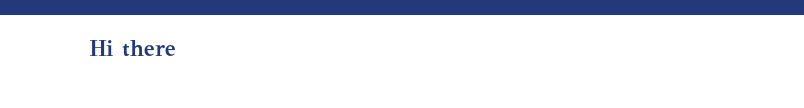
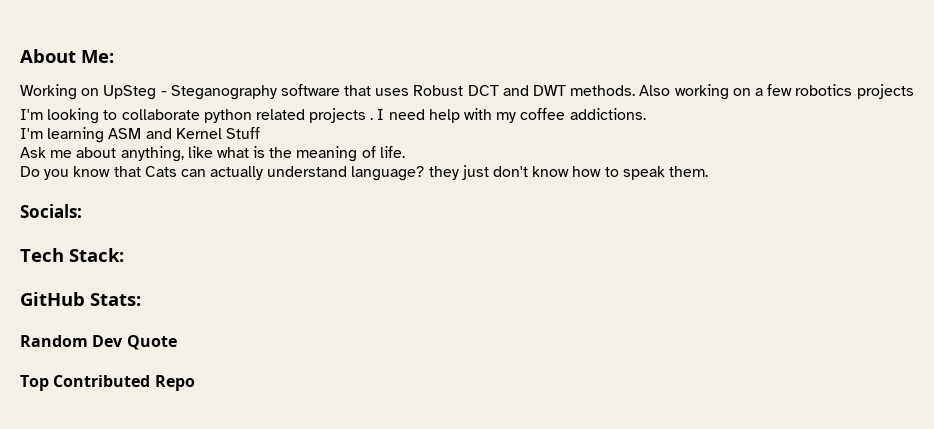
[89,40,176,57] Hi there -> [20,49,114,63] [20,84,914,100] [20,108,646,124] [20,127,260,143] [20,146,405,162] [20,165,708,181] [20,204,82,218] [20,248,124,262] [20,292,141,306] [20,335,177,350] [20,375,195,391] About Me: // Working on UpSteg - Steganography software that uses Robust DCT and DWT methods. Also working on a few robotics projects // I'm looking to collaborate python related projects . I need help with my coffee addictions. // I'm learning ASM and Kernel Stuff // Ask me about anything, like what is the meaning of life. // Do you know that Cats can actually understand language? they just don't know how to speak them. // Socials: // Tech Stack: // GitHub Stats: // Random Dev Quote // Top Contributed Repo

